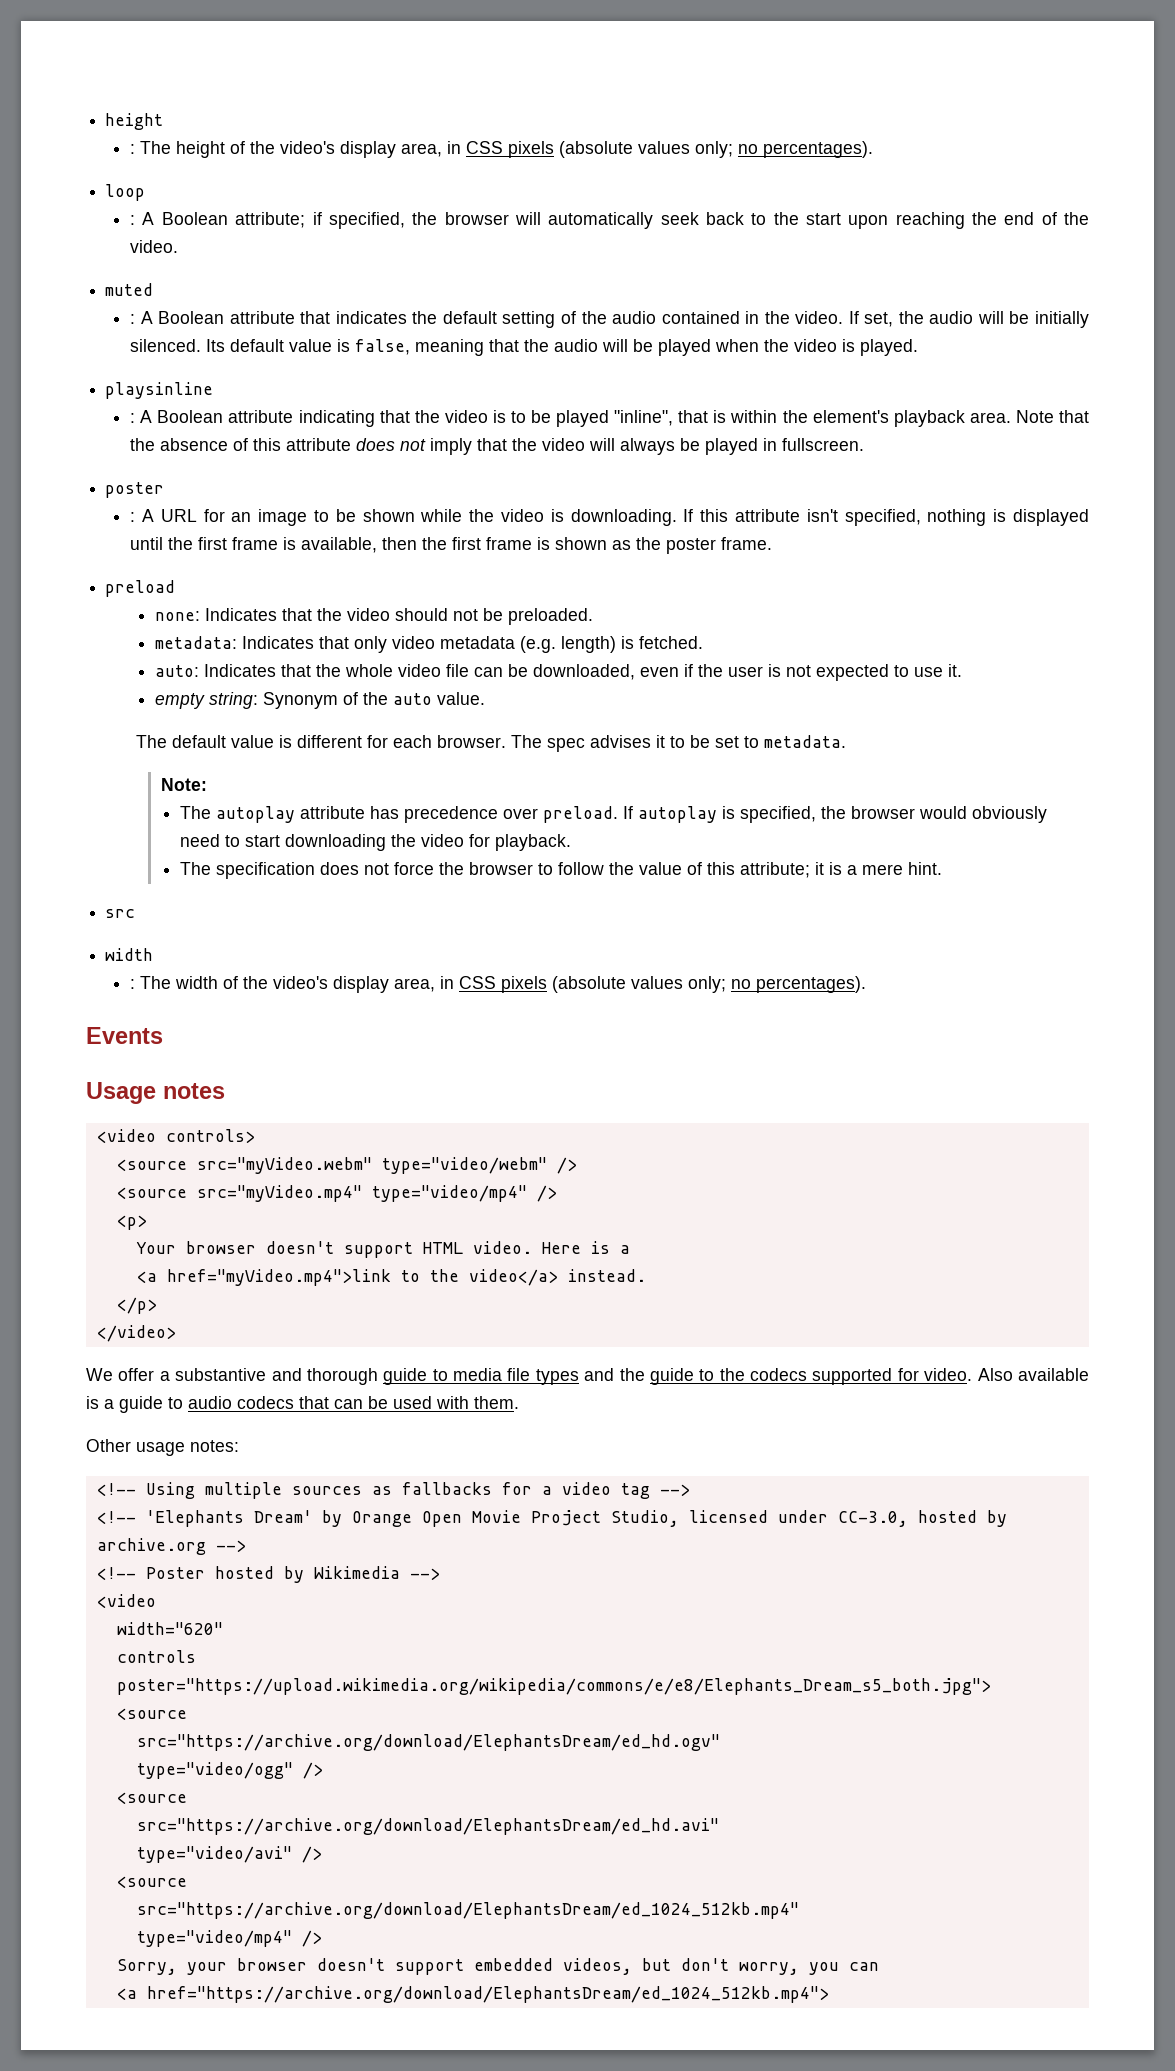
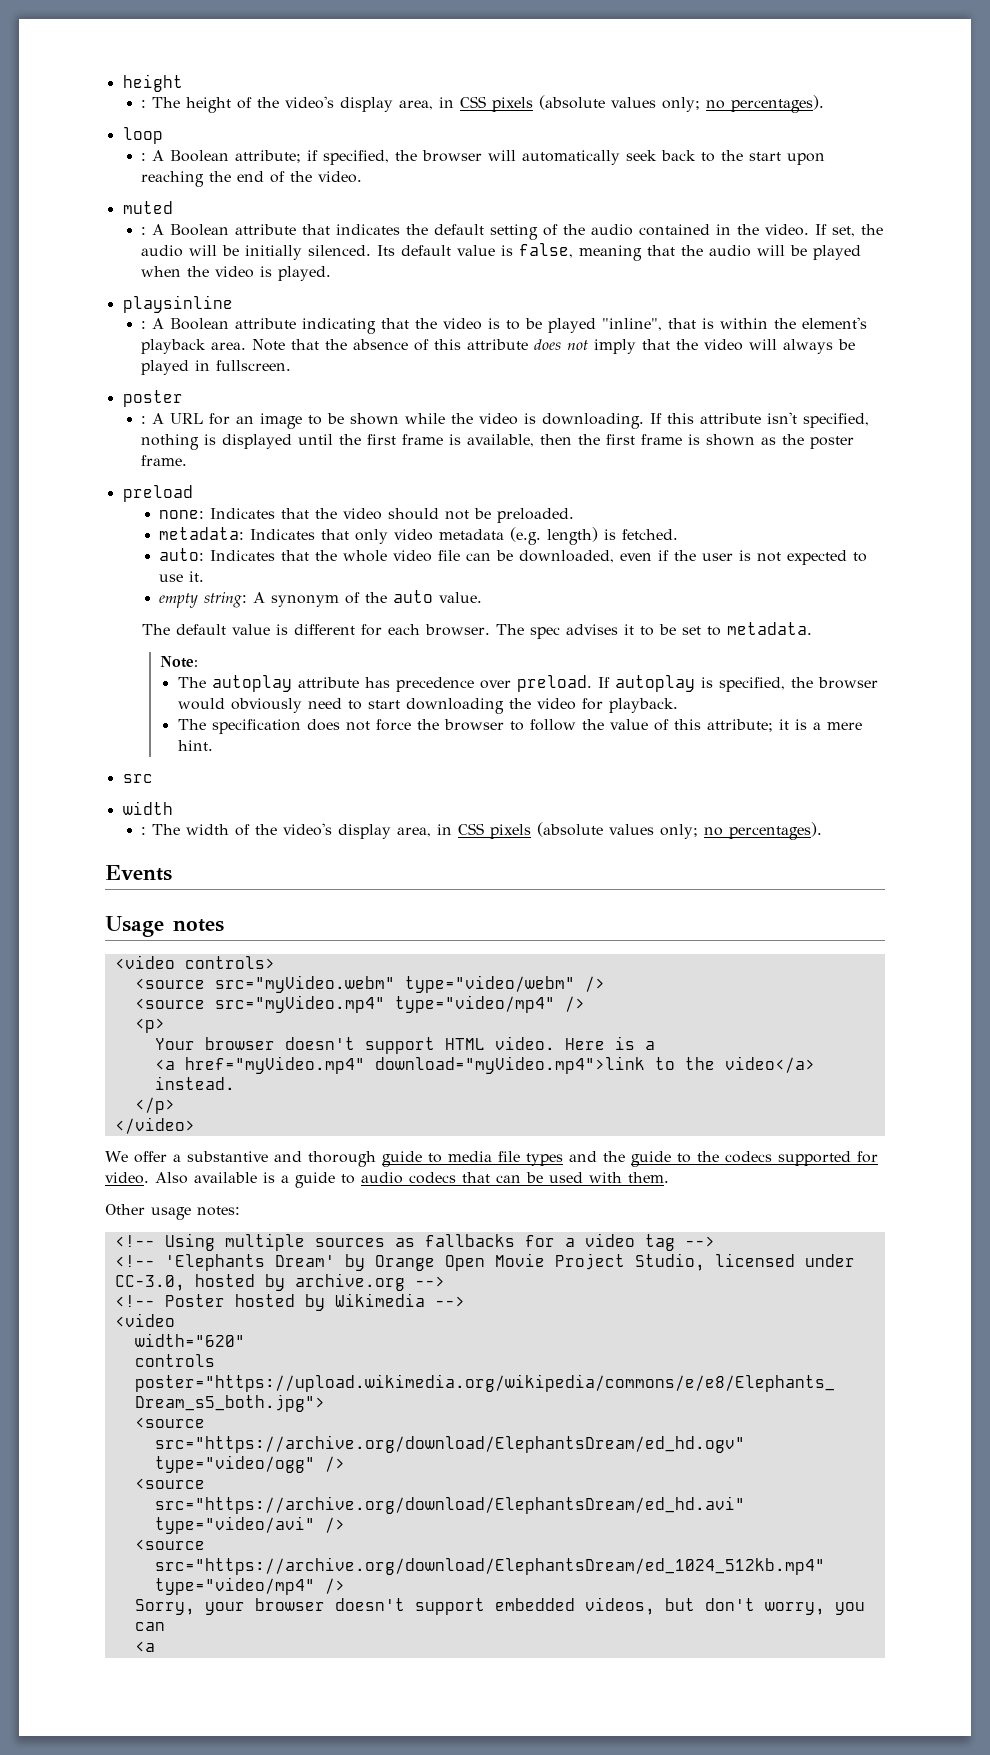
[263,692,339,709] Synonym -> [253,592,340,607] A synonym
[166,1269,391,1286] href="myVideo.mp4">link -> [184,1056,645,1074] href="myVideo.mp4" download="myVideo.mp4">link
[146,1986,829,2003] href="https://archive.org/download/ElephantsDream/ed_1024_512kb.mp4"> -> (155, 1646) none

